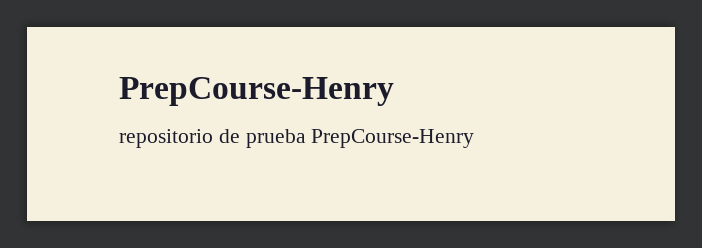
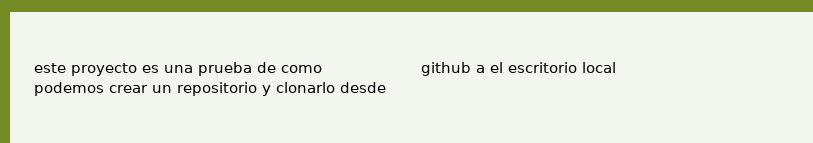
[119,77,394,106] [119,129,475,148] PrepCourse-Henry // repositorio de prueba PrepCourse-Henry -> [34,62,322,76] [34,82,386,96] [421,62,616,76] este proyecto es una prueba de como podemos crear un repositorio y clonarlo desde github a el escritorio local

